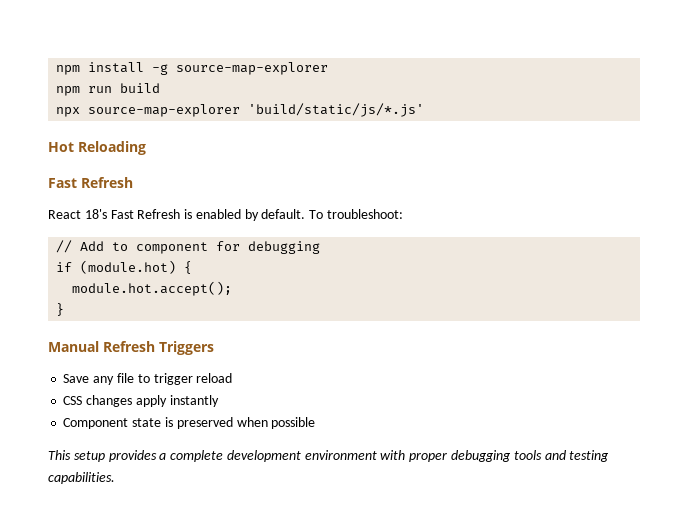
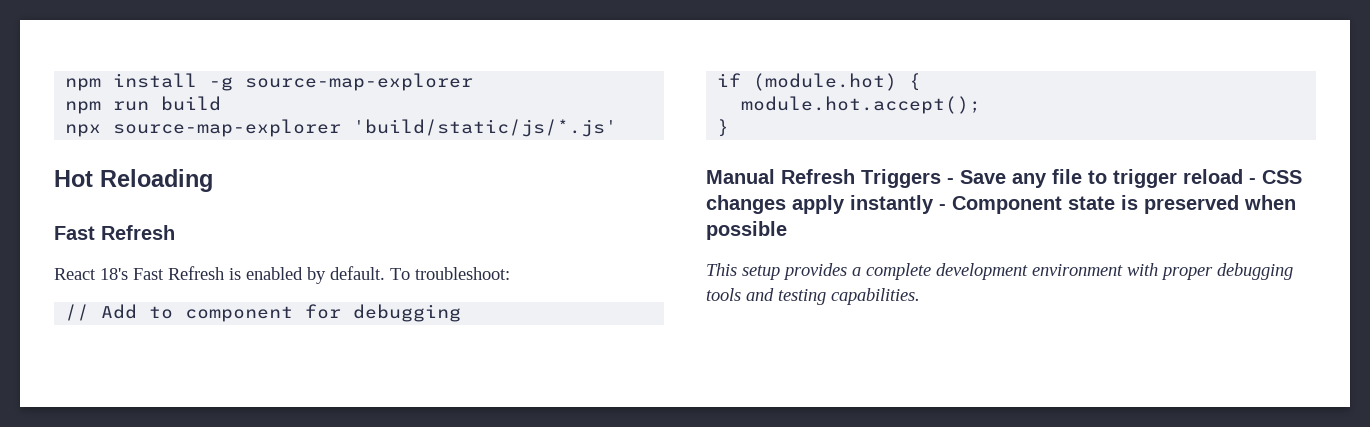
(214, 348) // -> [947,178,954,184] -
(233, 378) // -> [1249,178,1256,184] -
(219, 401) // -> [939,204,946,210] -

